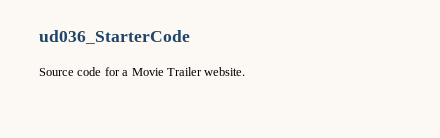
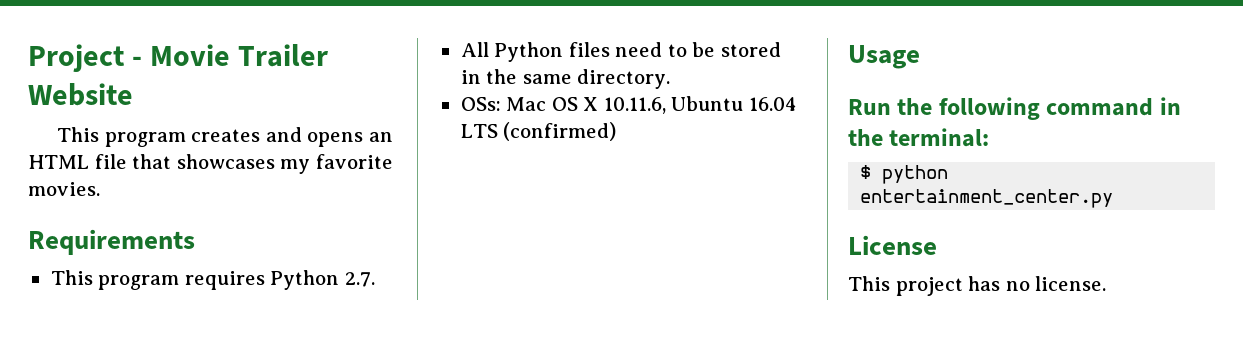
[39,30,190,44] [39,67,246,76] ud036_StarterCode // Source code for a Movie Trailer website. -> [28,44,329,72] [28,83,133,106] [57,127,393,147] [28,154,393,174] [28,182,100,196] [28,229,195,255] [50,270,375,290] [460,42,781,62] [460,69,671,89] [460,96,797,114] [460,122,617,141] [848,45,920,69] [848,97,1181,120] [848,128,990,147] [860,165,949,184] [860,189,1114,208] [848,235,937,255] [848,276,1107,296] Project - Movie Trailer Website // This program creates and opens an HTML file that showcases my favorite movies. // Requirements // This program requires Python 2.7. // All Python files need to be stored in the same directory. // OSs: Mac OS X 10.11.6, Ubuntu 16.04 LTS (confirmed) // Usage // Run the following command in the terminal: // $ python entertainment_center.py // License // This project has no license.

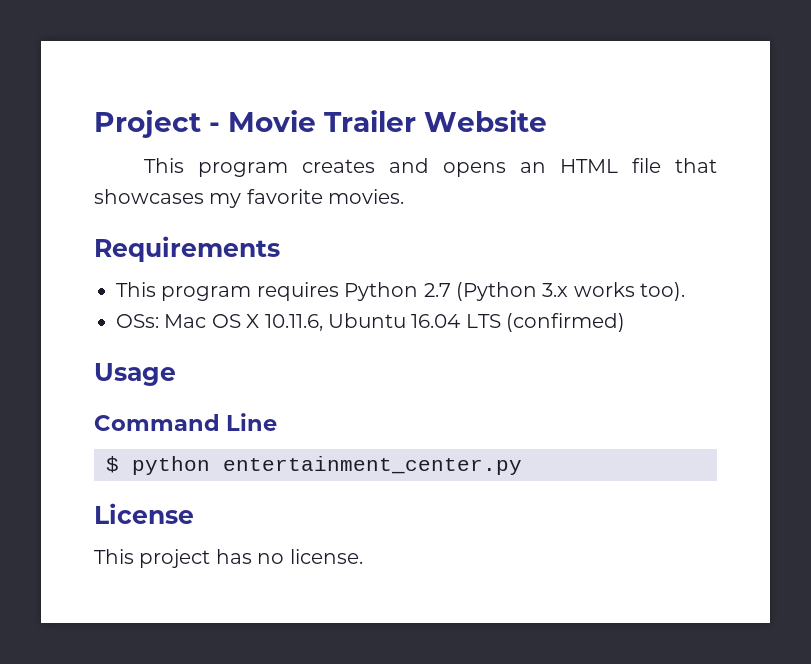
[344,272,375,287] [460,42,781,62] [460,69,671,89] 2.7. // All Python files need to be stored in the same directory. -> [423,282,686,301] 2.7 (Python 3.x works too).
[848,97,1181,120] [848,128,990,147] Run the following command in the terminal: -> [94,413,278,431] Command Line

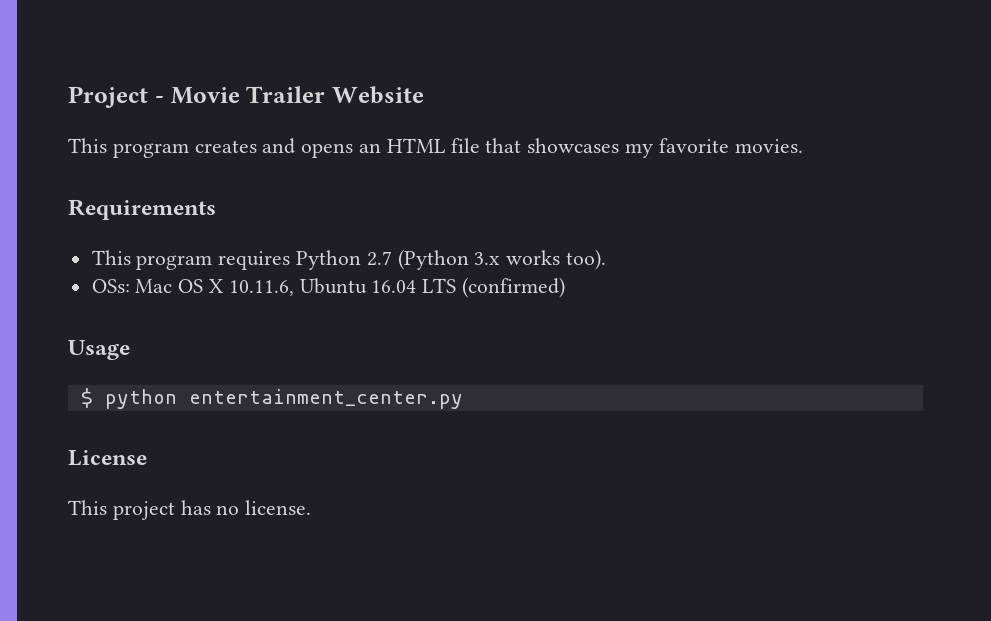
[94,413,278,431] // Command Line -> (130, 350) none

